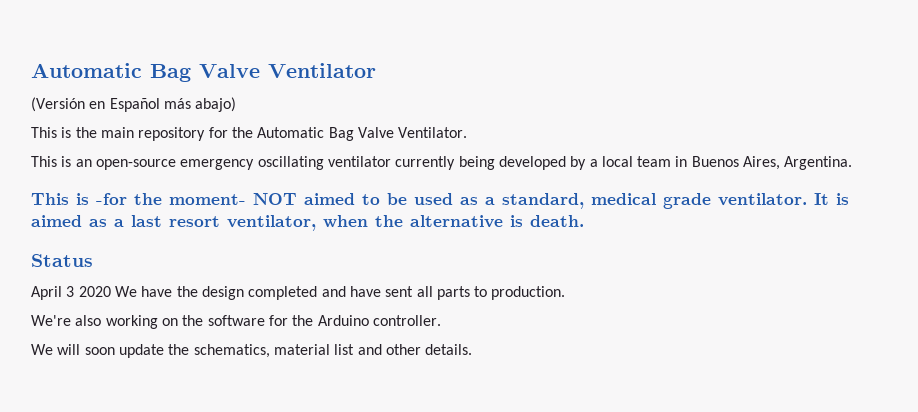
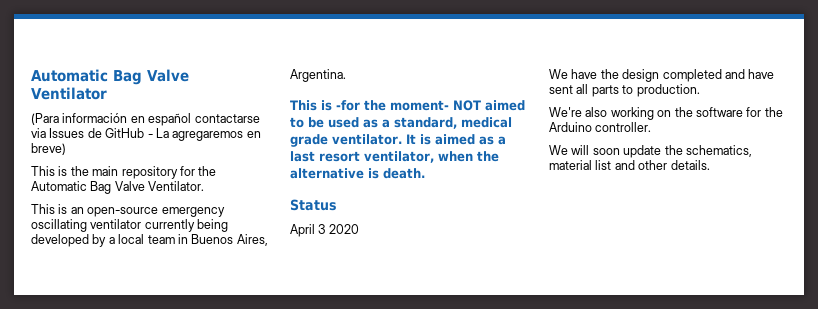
[31,97,237,112] (Versión en Español más abajo) -> [31,113,260,126] [31,128,261,141] [31,143,66,155] (Para información en español contactarse via Issues de GitHub - La agregaremos en breve)
(111, 291) none -> (359, 229) //

